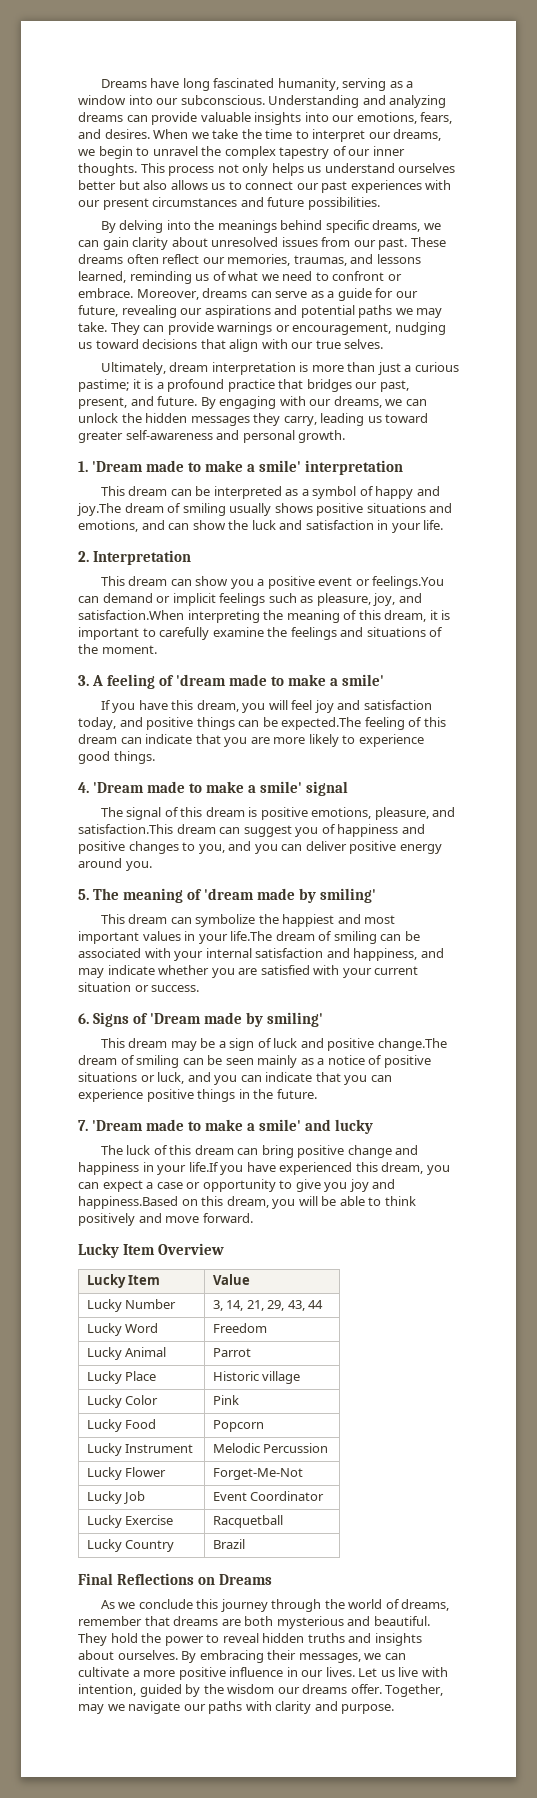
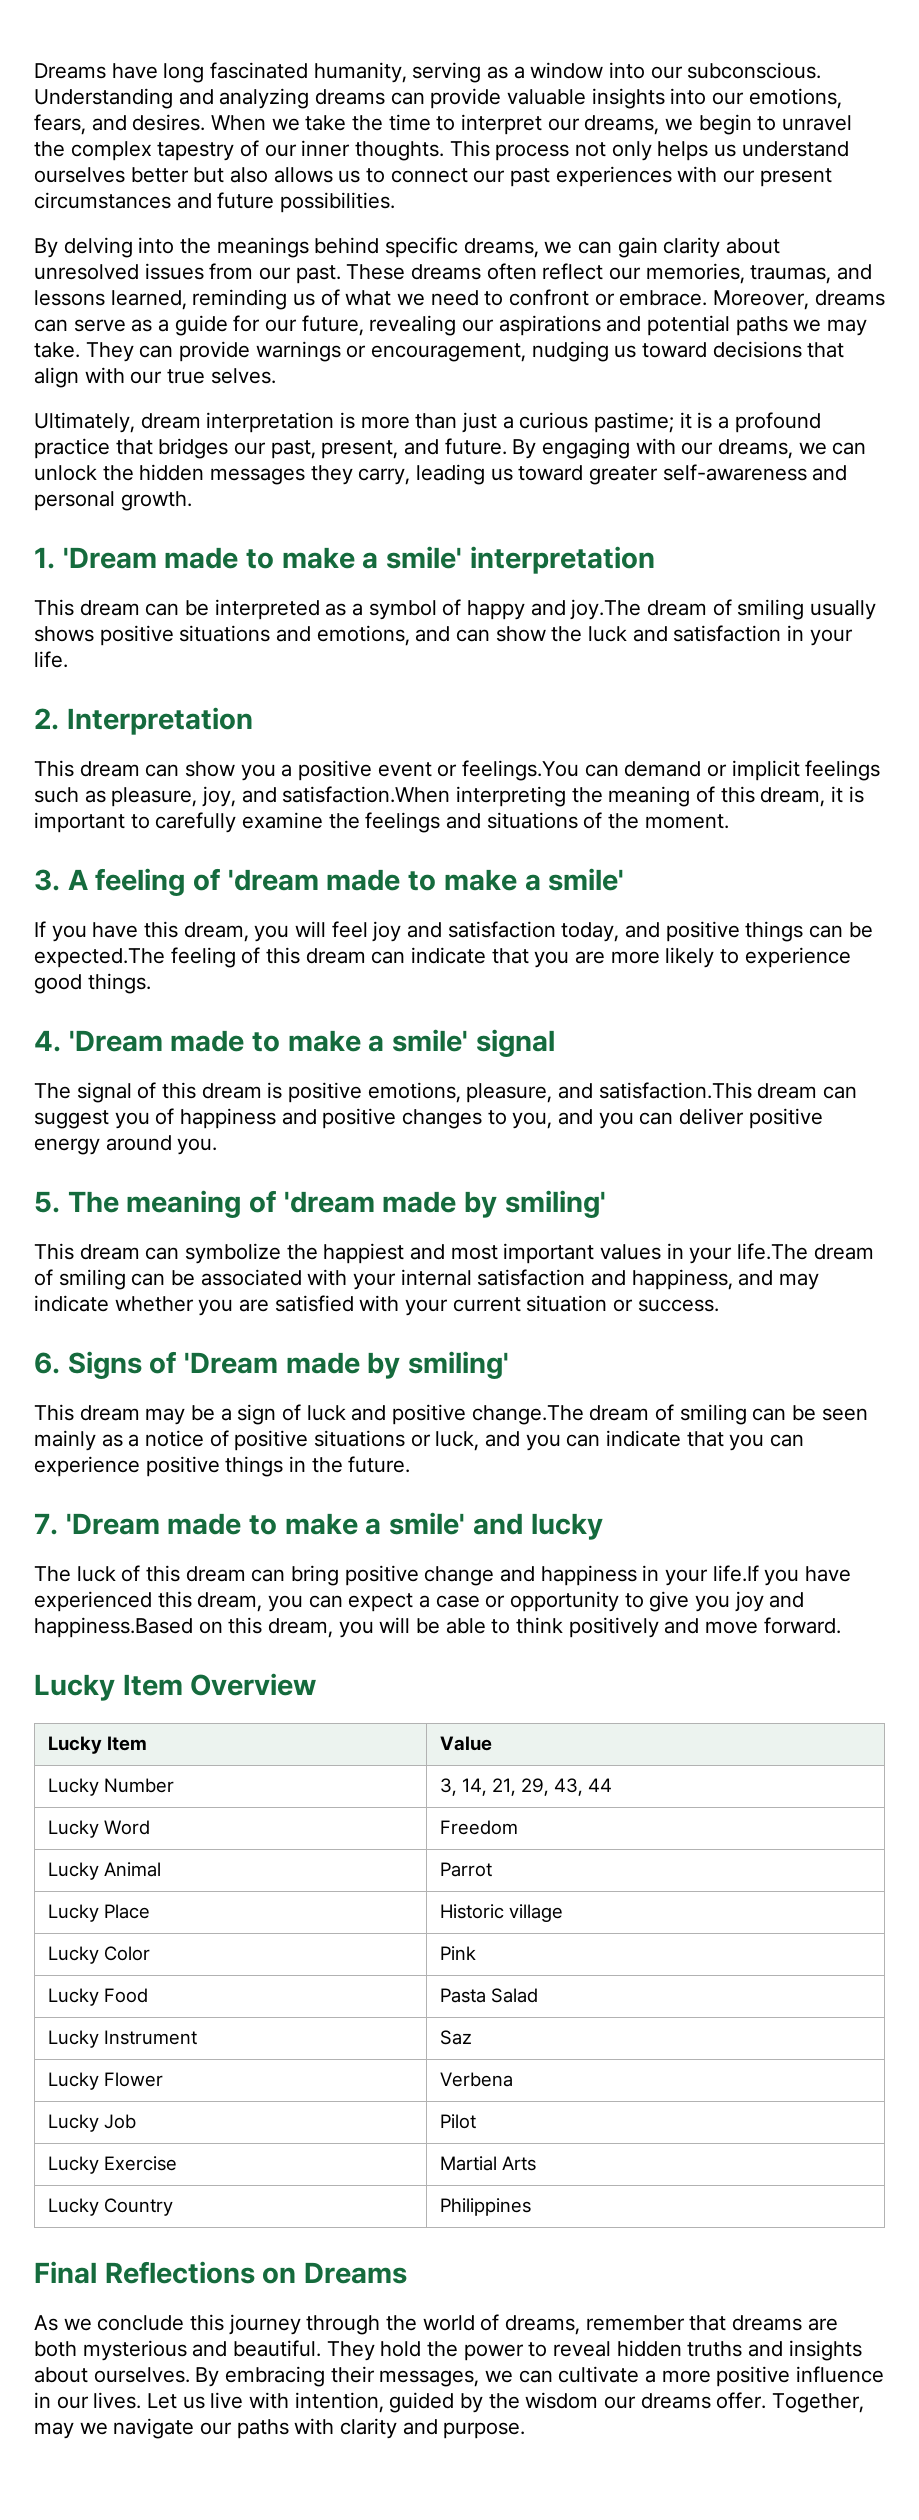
[212,1420,264,1432] Popcorn -> [439,1988,538,2003] Pasta Salad
[212,1443,329,1453] Melodic Percussion -> [439,2030,472,2045] Saz
[212,1468,303,1480] Forget-Me-Not -> [439,2072,513,2087] Verbena
[212,1491,325,1501] Event Coordinator -> [439,2114,476,2129] Pilot
[212,1515,283,1528] Racquetball -> [439,2156,536,2171] Martial Arts
[212,1539,245,1549] Brazil -> [439,2198,531,2216] Philippines

